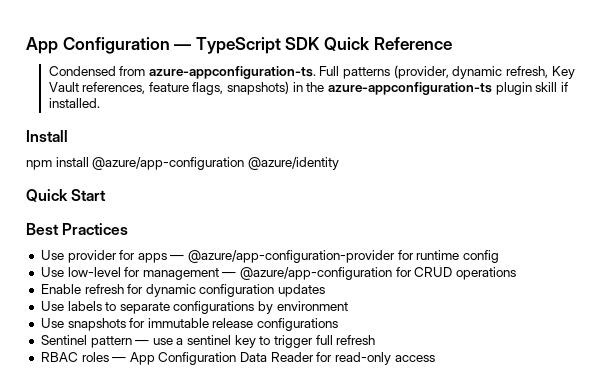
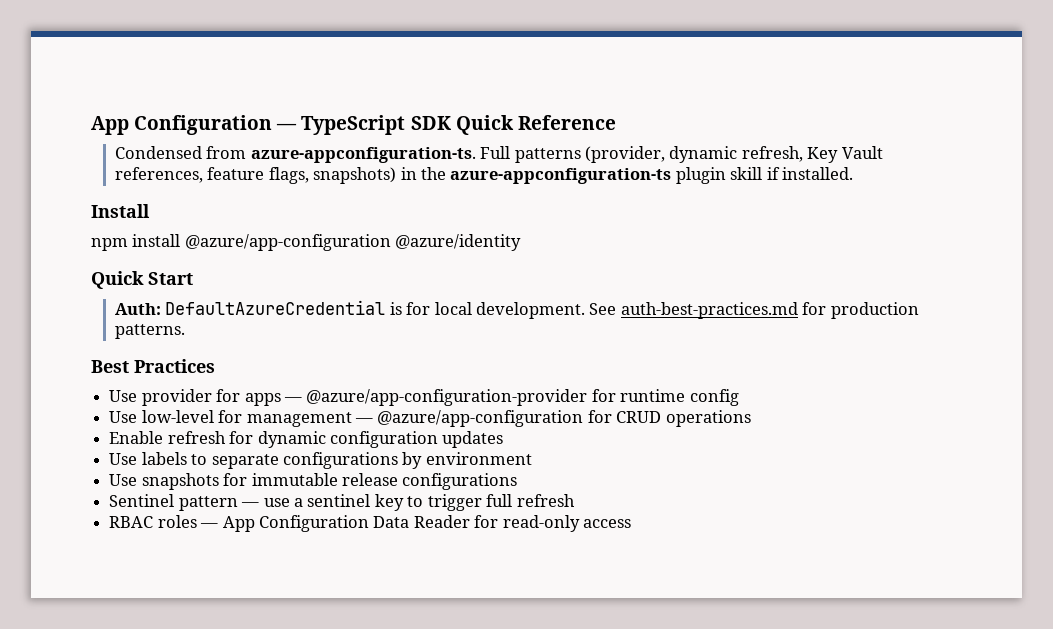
(107, 195) none -> [114,300,919,319] [114,324,185,339] // Auth: DefaultAzureCredential is for local development. See auth-best-practices.md for production patterns.

